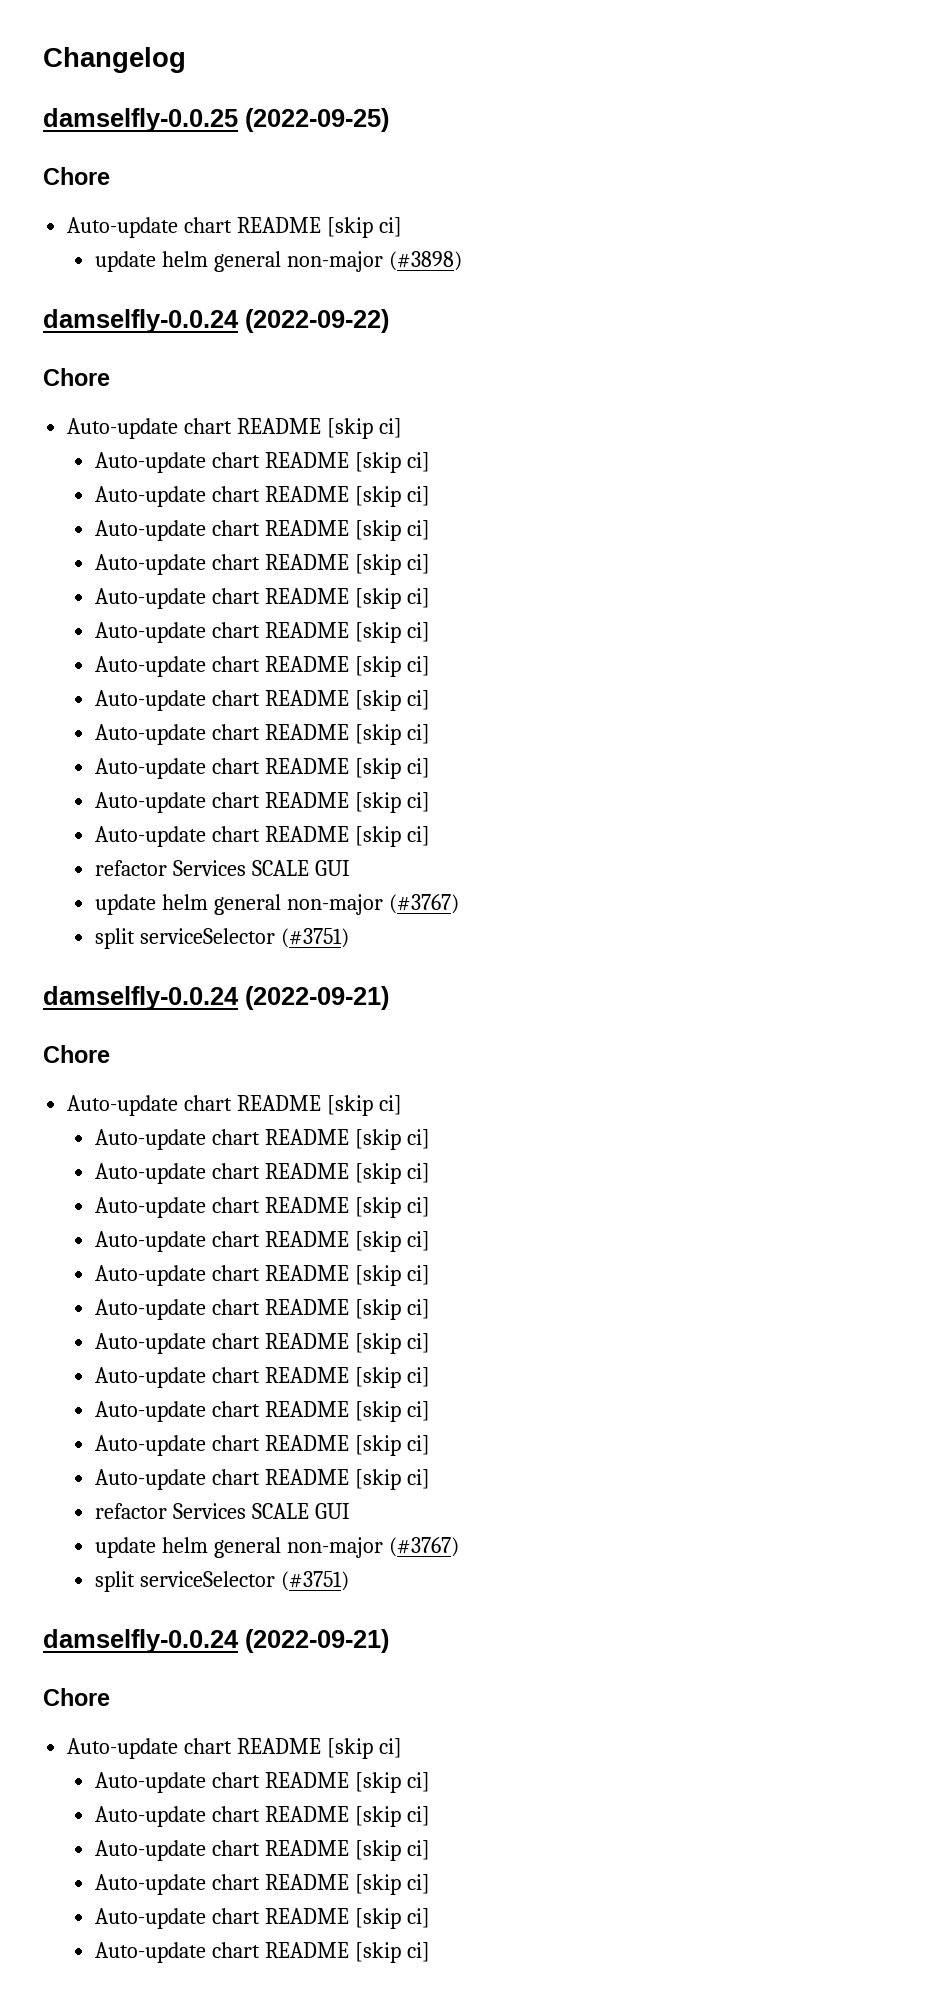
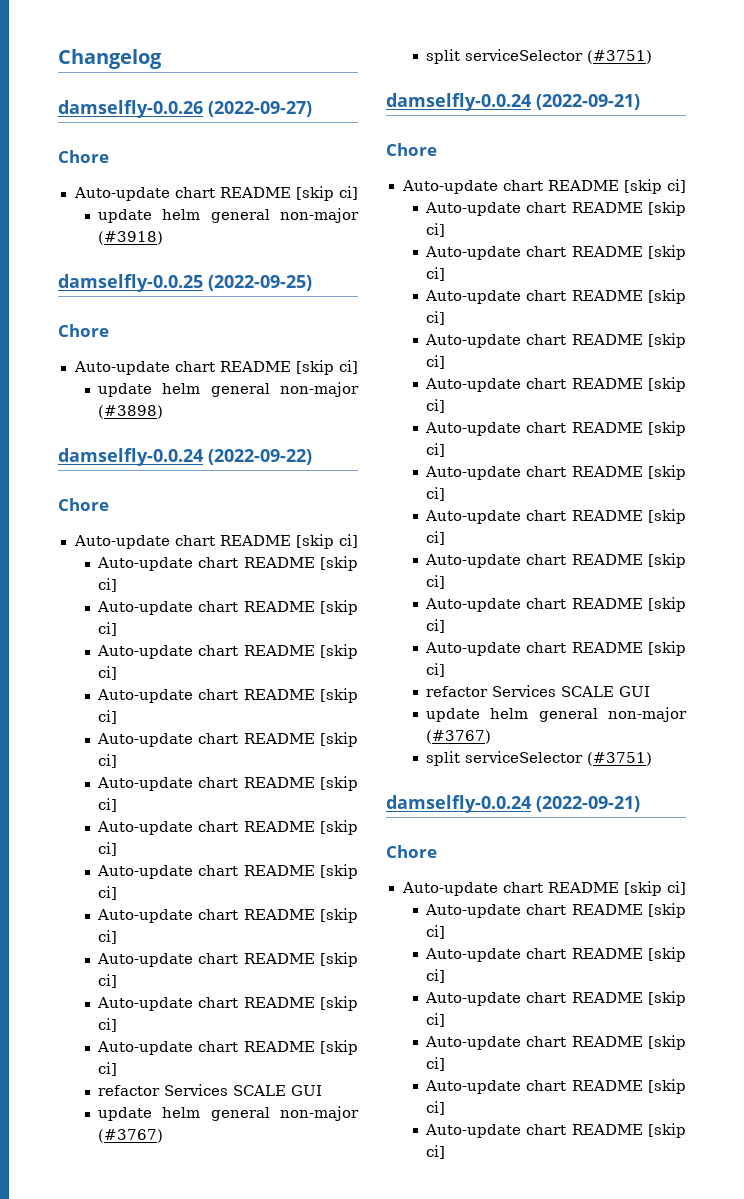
(186, 60) none -> [58,100,312,118] [58,150,109,163] [73,186,358,201] [98,208,359,223] [98,231,164,245] // damselfly-0.0.26 (2022-09-27) // Chore // Auto-update chart README [skip ci] // update helm general non-major (#3918)

